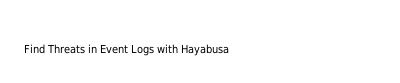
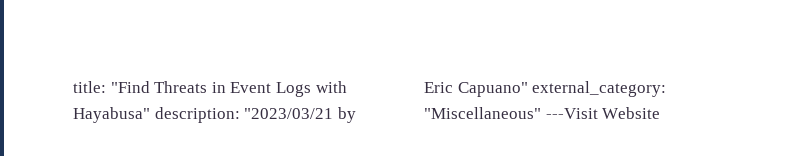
[24,44,45,54] Find -> [73,81,150,93] title: "Find
[181,44,229,56] Hayabusa -> [73,107,356,123] [424,81,667,97] [424,107,661,119] Hayabusa" description: "2023/03/21 by Eric Capuano" external_category: "Miscellaneous" ---Visit Website

